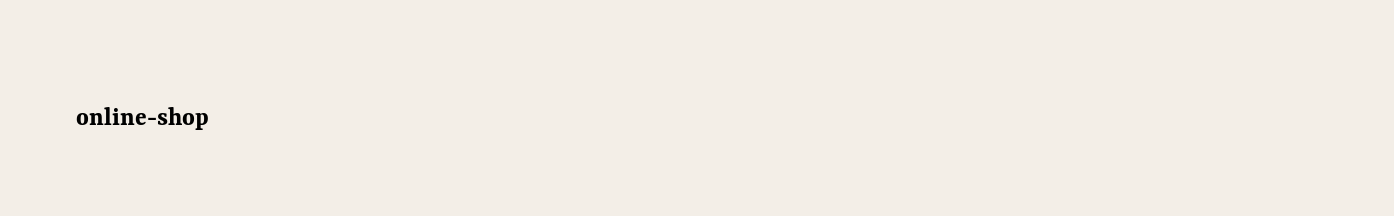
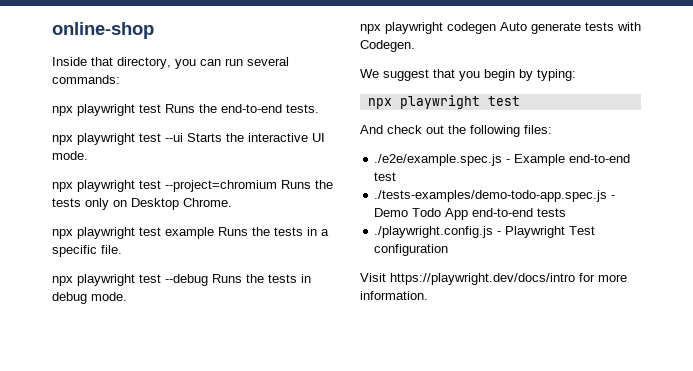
(209, 118) none -> [52,57,289,69] [52,75,120,84] [52,104,319,116] [52,133,325,145] [52,151,88,160] [52,180,333,192] [52,198,232,210] [52,227,329,239] [52,245,122,257] [52,274,311,286] [52,292,127,304] [360,22,641,34] [360,40,415,52] [360,69,576,81] [367,95,520,109] [360,125,552,137] [374,154,631,166] [374,172,397,181] [374,190,616,202] [374,208,567,220] [374,226,596,238] [374,244,449,256] [360,273,627,285] [360,291,428,300] // Inside that directory, you can run several commands: // npx playwright test Runs the end-to-end tests. // npx playwright test --ui Starts the interactive UI mode. // npx playwright test --project=chromium Runs the tests only on Desktop Chrome. // npx playwright test example Runs the tests in a specific file. // npx playwright test --debug Runs the tests in debug mode. // npx playwright codegen Auto generate tests with Codegen. // We suggest that you begin by typing: // npx playwright test // And check out the following files: // ./e2e/example.spec.js - Example end-to-end test // ./tests-examples/demo-todo-app.spec.js - Demo Todo App end-to-end tests // ./playwright.config.js - Playwright Test configuration // Visit https://playwright.dev/docs/intro for more information.

